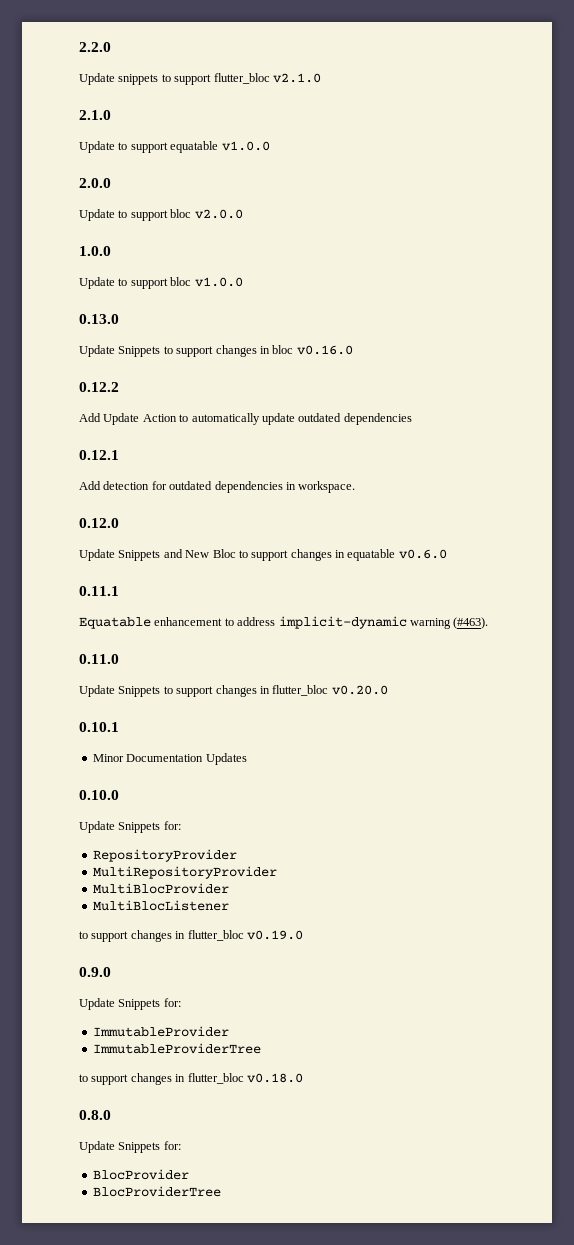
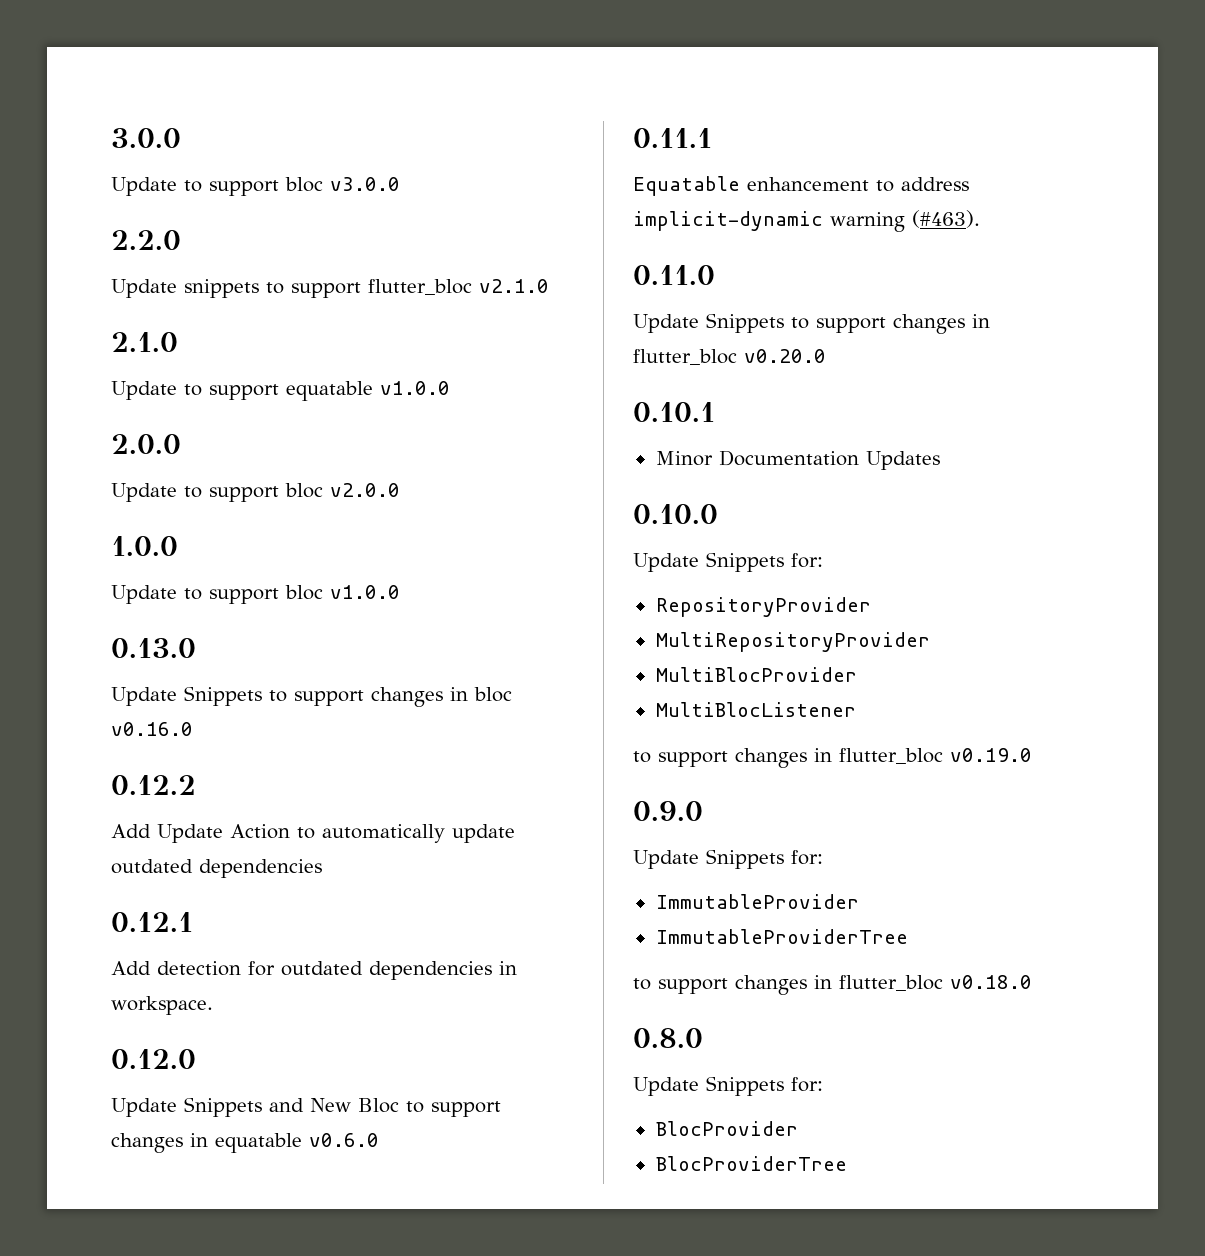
(79, 47) none -> [111,128,181,148] [111,177,400,196] 3.0.0 // Update to support bloc v3.0.0 //

